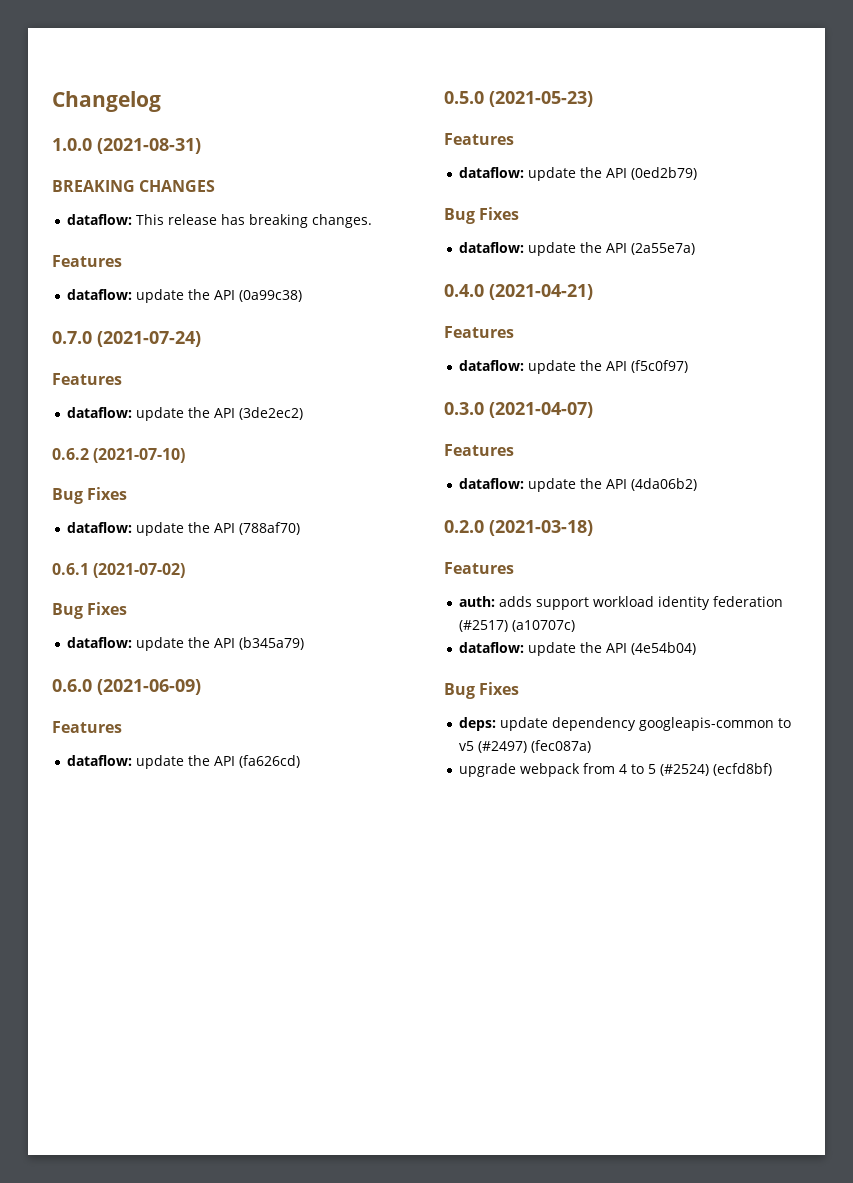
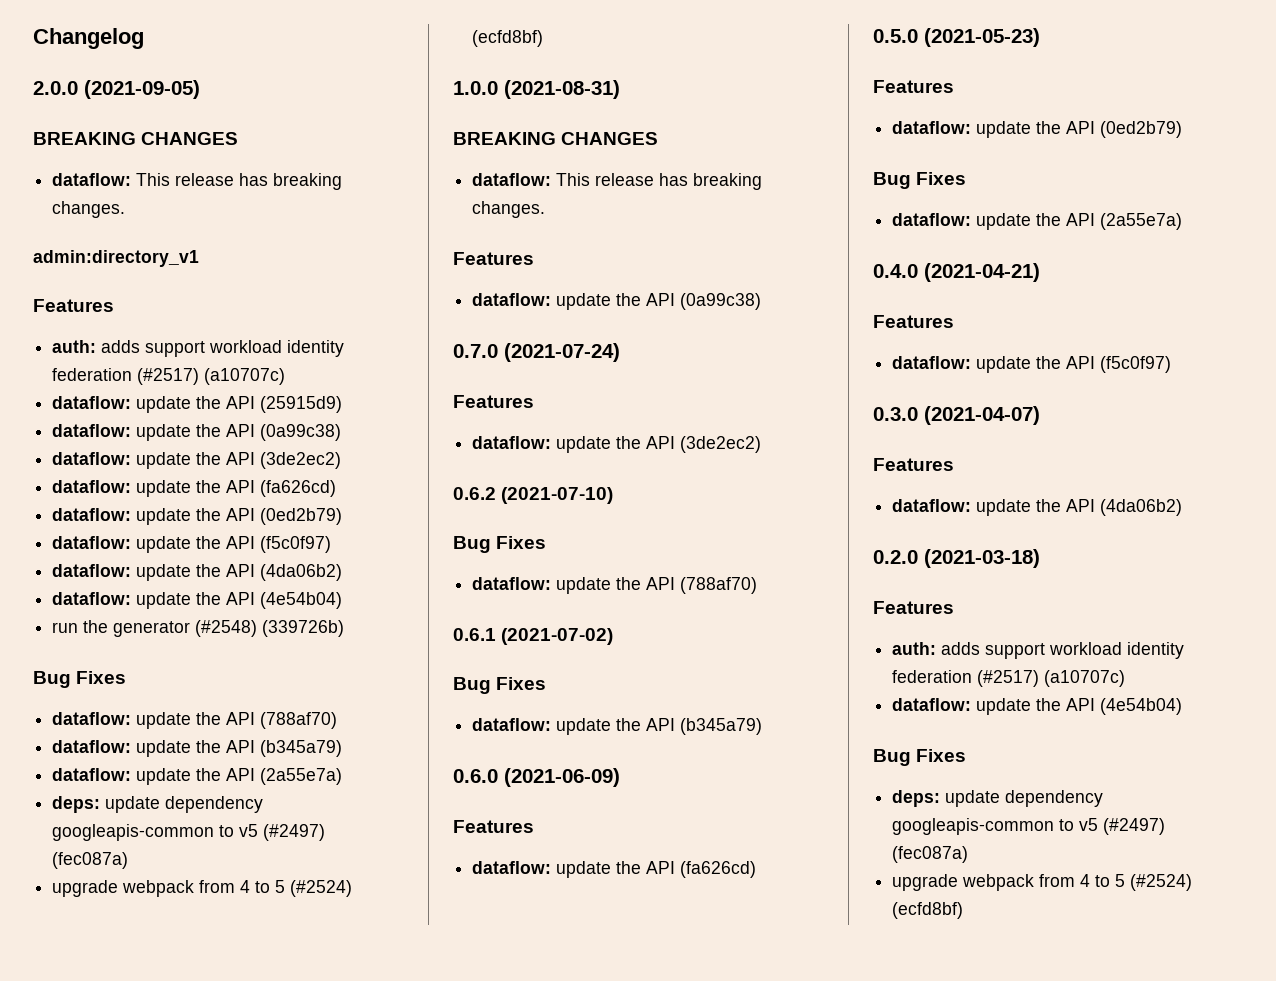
(161, 101) none -> [33,80,200,99] [33,132,239,145] [52,173,343,190] [52,201,126,218] [33,250,199,267] [33,299,114,312] [52,340,345,357] [52,368,286,385] [52,396,343,413] [52,424,342,441] [52,452,342,469] [52,480,337,497] [52,508,343,525] [52,536,332,553] [52,564,343,581] [52,592,343,609] [52,620,345,637] [33,671,127,688] [52,712,338,729] [52,740,343,757] [52,768,343,785] [52,796,264,813] [52,824,326,841] [52,852,129,869] [52,880,353,897] [472,30,544,47] // 2.0.0 (2021-09-05) // BREAKING CHANGES // dataflow: This release has breaking changes. // admin:directory_v1 // Features // auth: adds support workload identity federation (#2517) (a10707c) // dataflow: update the API (25915d9) // dataflow: update the API (0a99c38) // dataflow: update the API (3de2ec2) // dataflow: update the API (fa626cd) // dataflow: update the API (0ed2b79) // dataflow: update the API (f5c0f97) // dataflow: update the API (4da06b2) // dataflow: update the API (4e54b04) // run the generator (#2548) (339726b) // Bug Fixes // dataflow: update the API (788af70) // dataflow: update the API (b345a79) // dataflow: update the API (2a55e7a) // deps: update dependency googleapis-common to v5 (#2497) (fec087a) // upgrade webpack from 4 to 5 (#2524) (ecfd8bf)

